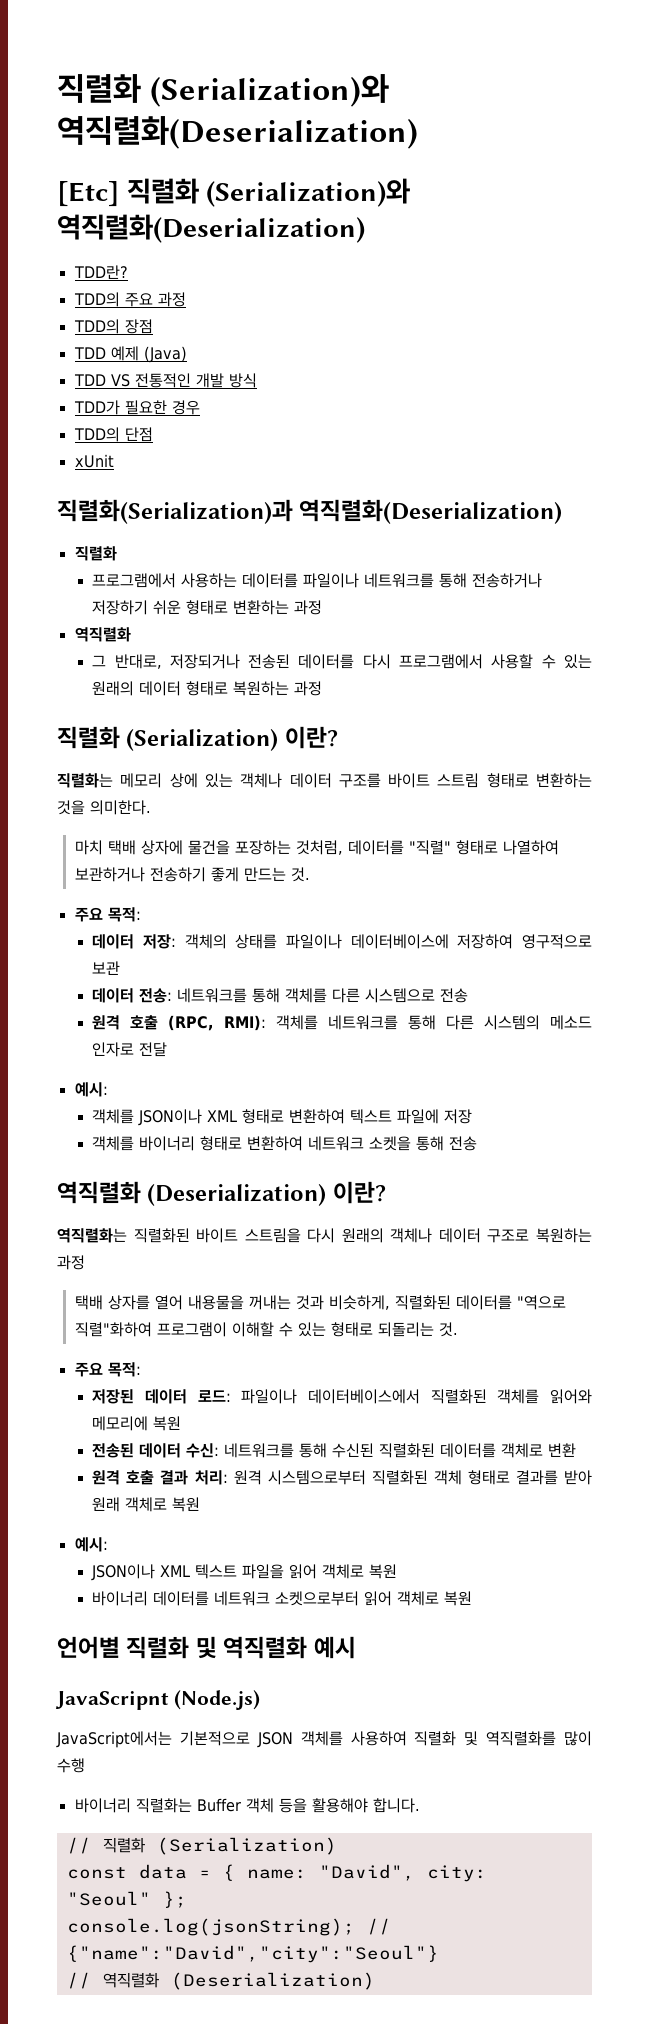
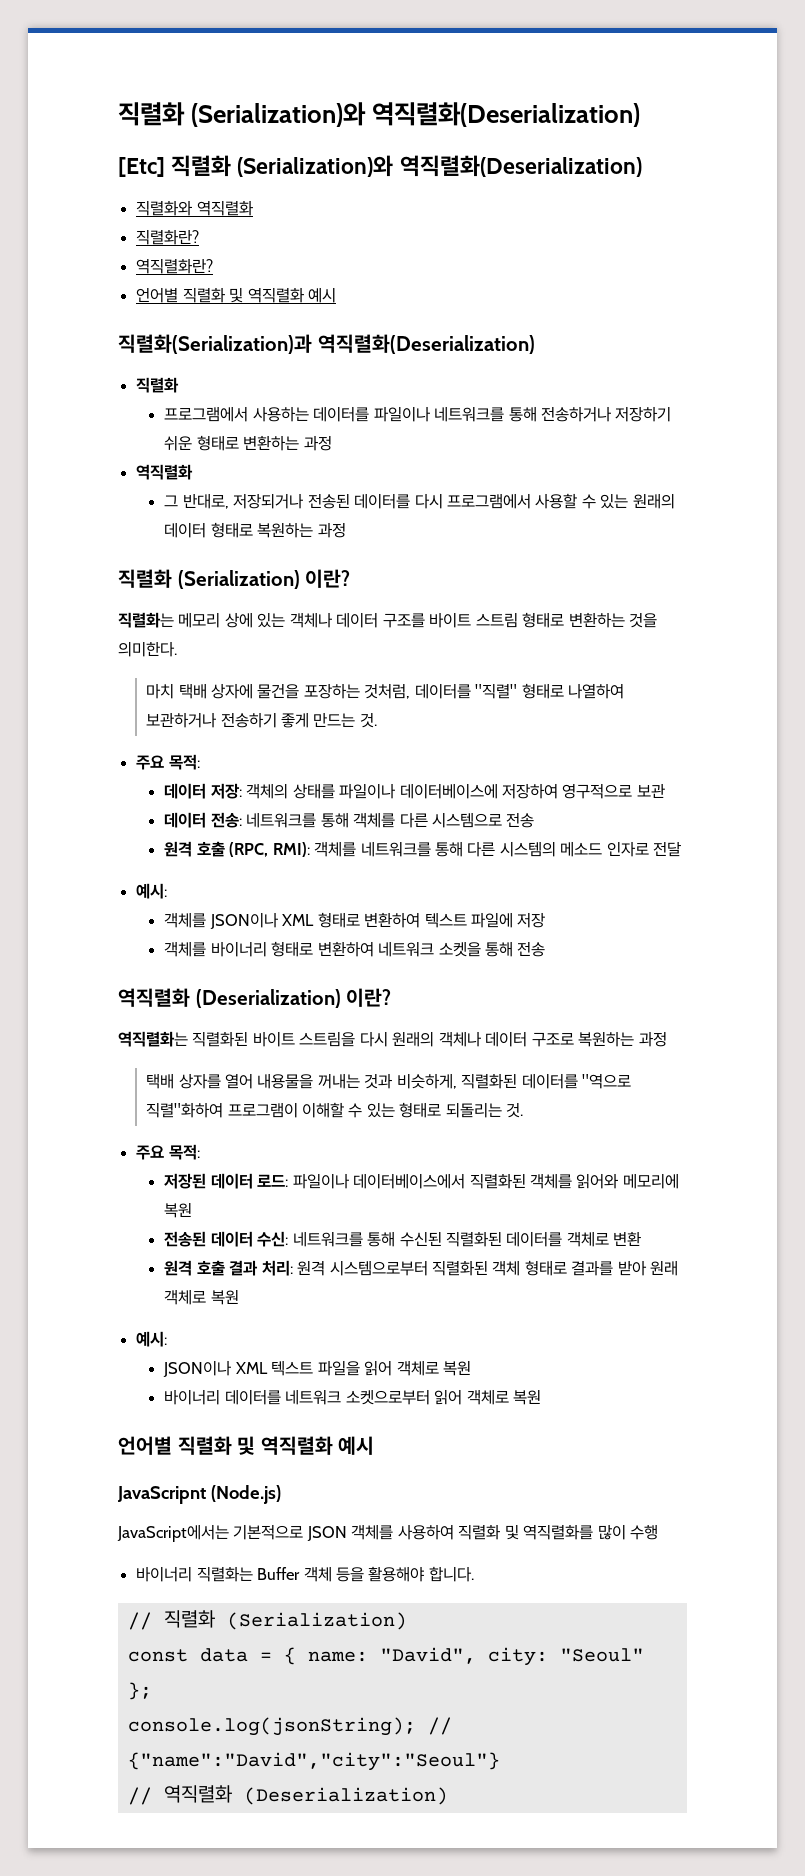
[73,265,128,279] [73,292,186,307] [73,319,153,334] [73,346,187,363] [73,373,257,388] [73,400,200,415] [73,427,153,442] [74,454,114,468] TDD란? // TDD의 주요 과정 // TDD의 장점 // TDD 예제 (Java) // TDD VS 전통적인 개발 방식 // TDD가 필요한 경우 // TDD의 단점 // xUnit -> [136,200,253,216] [136,229,200,245] [136,258,214,274] [136,287,336,303] 직렬화와 역직렬화 // 직렬화란? // 역직렬화란? // 언어별 직렬화 및 역직렬화 예시

